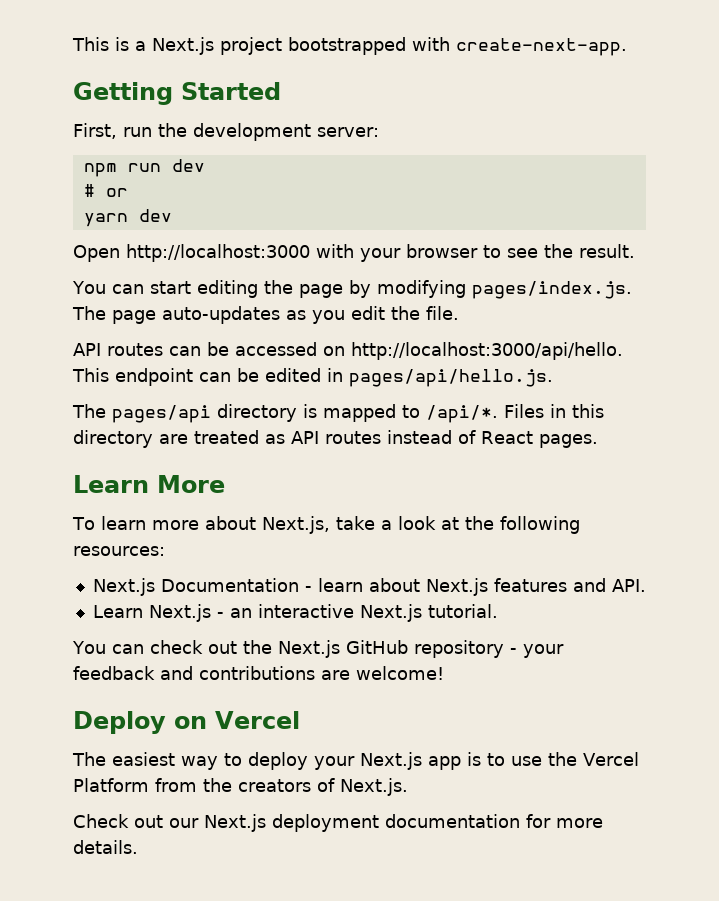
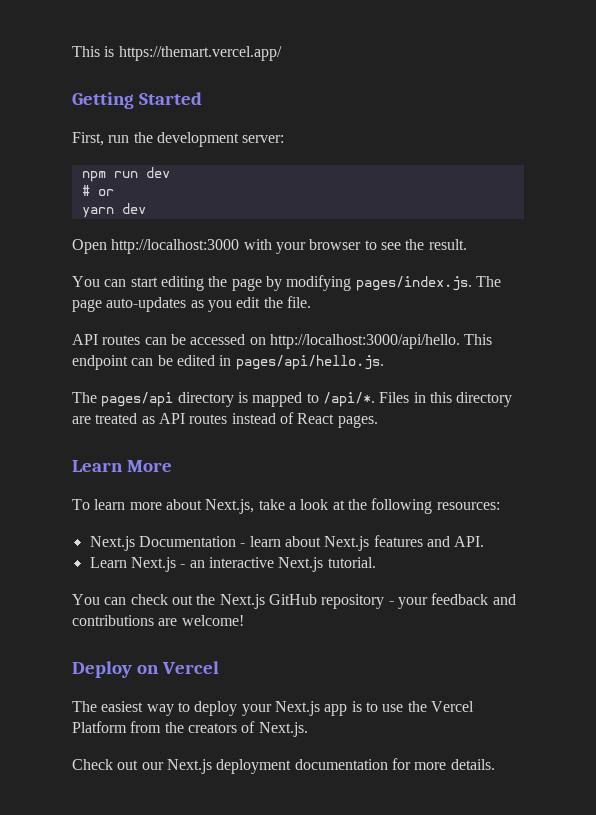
[135,37,627,56] a Next.js project bootstrapped with create-next-app. -> [118,46,282,61] https://themart.vercel.app/

